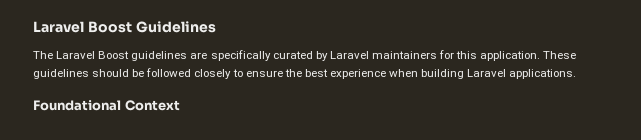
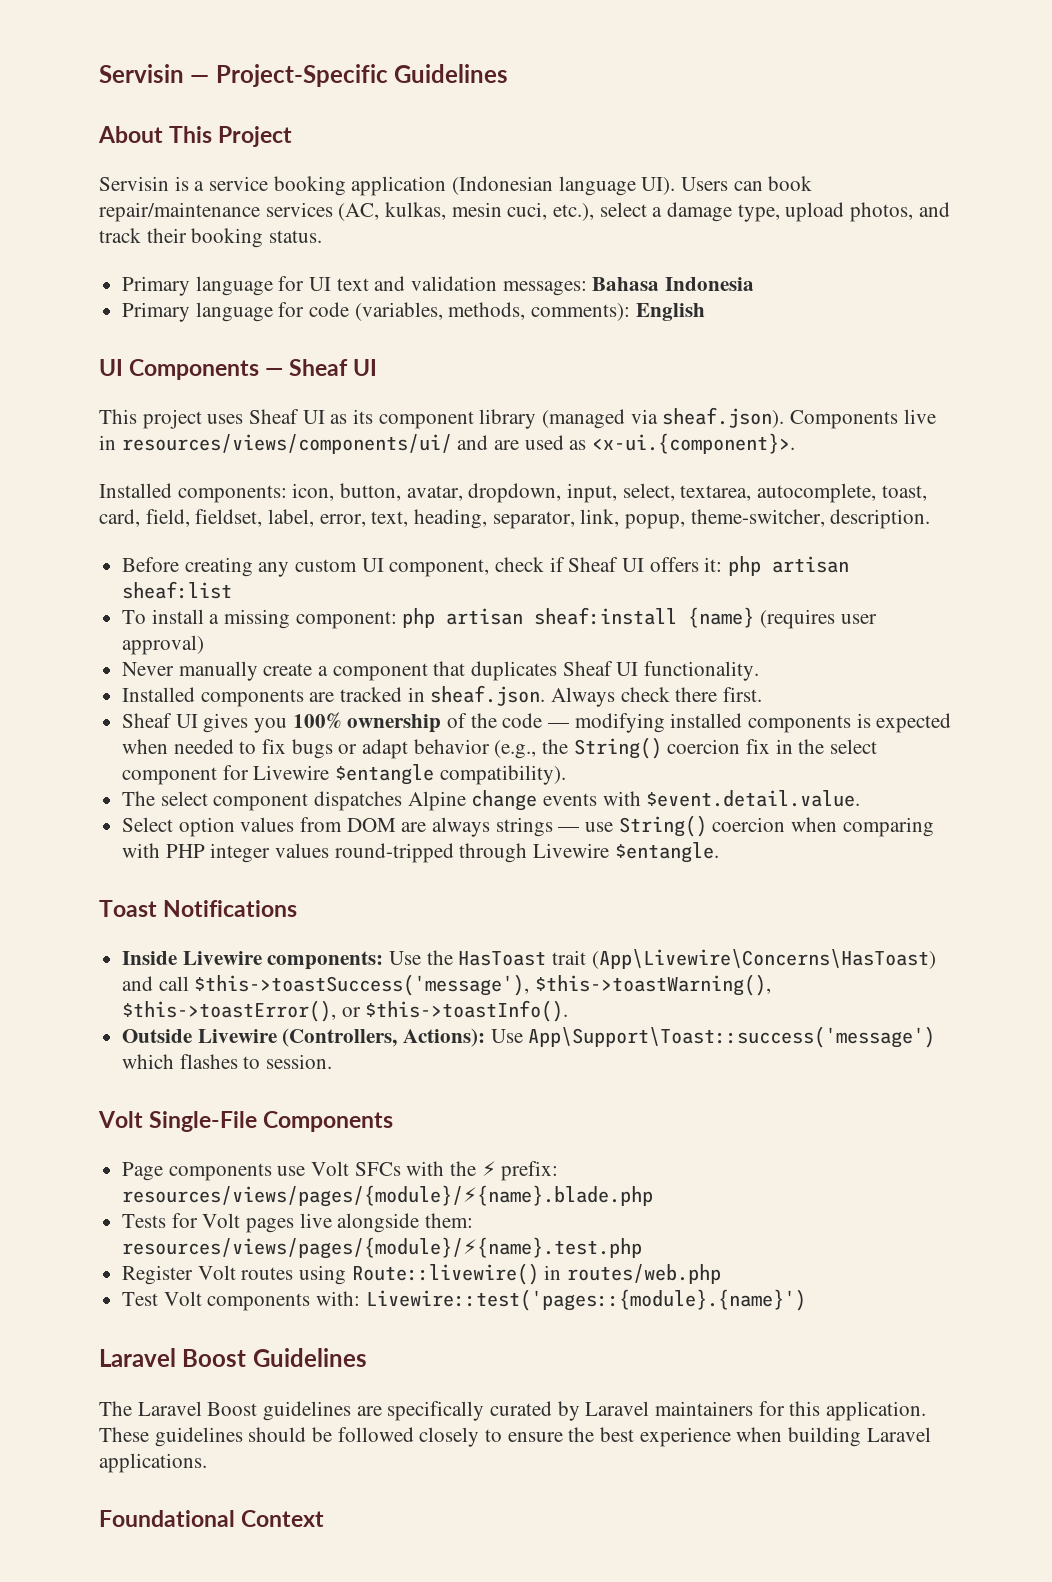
(33, 27) none -> [99,64,509,87] [98,126,293,147] [99,176,813,196] [99,202,950,222] [99,228,323,248] [122,276,755,296] [122,302,705,322] [99,359,378,380] [99,407,936,429] [99,433,796,454] [99,483,927,503] [99,509,931,529] [122,556,850,577] [122,581,233,599] [122,607,877,629] [122,635,205,655] [122,661,760,681] [122,685,763,707] [122,712,952,733] [122,737,878,759] [122,764,566,785] [122,790,861,811] [122,815,934,837] [122,842,719,863] [99,900,298,917] [122,949,936,970] [122,974,772,996] [122,1000,569,1022] [122,1026,936,1048] [122,1054,333,1069] [98,1111,394,1132] [122,1161,559,1181] [122,1185,654,1207] [122,1213,474,1233] [122,1237,643,1259] [122,1263,722,1285] [122,1289,806,1311] Servisin — Project-Specific Guidelines // About This Project // Servisin is a service booking application (Indonesian language UI). Users can book repair/maintenance services (AC, kulkas, mesin cuci, etc.), select a damage type, upload photos, and track their booking status. // Primary language for UI text and validation messages: Bahasa Indonesia // Primary language for code (variables, methods, comments): English // UI Components — Sheaf UI // This project uses Sheaf UI as its component library (managed via sheaf.json). Components live in resources/views/components/ui/ and are used as <x-ui.{component}>. // Installed components: icon, button, avatar, dropdown, input, select, textarea, autocomplete, toast, card, field, fieldset, label, error, text, heading, separator, link, popup, theme-switcher, description. // Before creating any custom UI component, check if Sheaf UI offers it: php artisan sheaf:list // To install a missing component: php artisan sheaf:install {name} (requires user approval) // Never manually create a component that duplicates Sheaf UI functionality. // Installed components are tracked in sheaf.json. Always check there first. // Sheaf UI gives you 100% ownership of the code — modifying installed components is expected when needed to fix bugs or adapt behavior (e.g., the String() coercion fix in the select component for Livewire $entangle compatibility). // The select component dispatches Alpine change events with $event.detail.value. // Select option values from DOM are always strings — use String() coercion when comparing with PHP integer values round-tripped through Livewire $entangle. // Toast Notifications // Inside Livewire components: Use the HasToast trait (App\Livewire\Concerns\HasToast) and call $this->toastSuccess('message'), $this->toastWarning(), $this->toastError(), or $this->toastInfo(). // Outside Livewire (Controllers, Actions): Use App\Support\Toast::success('message') which flashes to session. // Volt Single-File Components // Page components use Volt SFCs with the ⚡ prefix: resources/views/pages/{module}/⚡{name}.blade.php // Tests for Volt pages live alongside them: resources/views/pages/{module}/⚡{name}.test.php // Register Volt routes using Route::livewire() in routes/web.php // Test Volt components with: Livewire::test('pages::{module}.{name}') //

